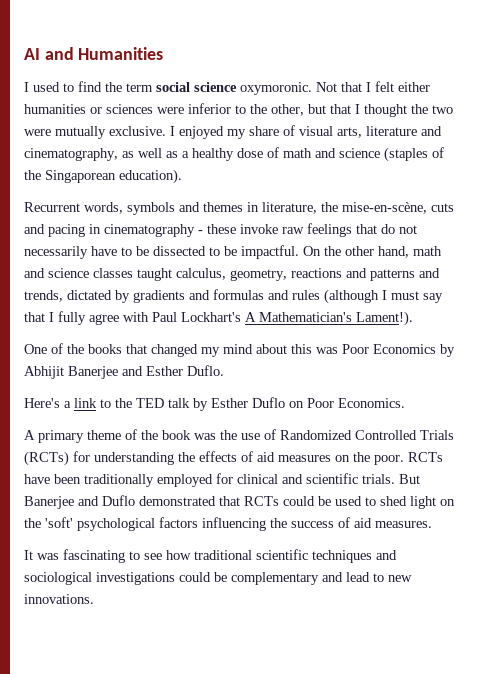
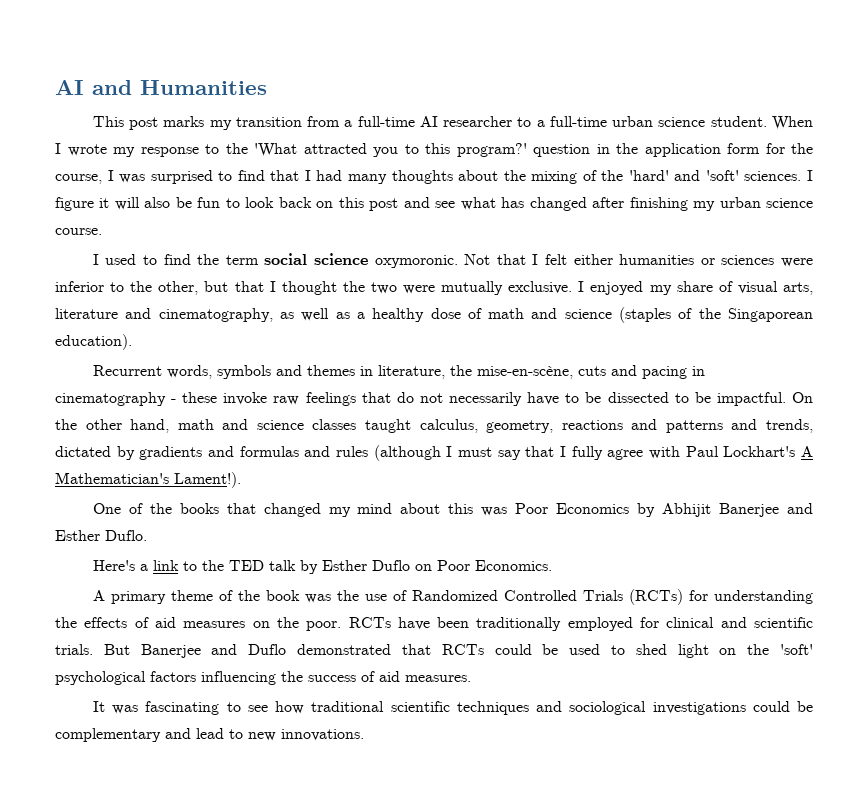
(164, 53) none -> [92,116,813,130] [55,143,813,157] [55,170,813,184] [55,197,814,211] [55,228,102,235] // This post marks my transition from a full-time AI researcher to a full-time urban science student. When I wrote my response to the 'What attracted you to this program?' question in the application form for the course, I was surprised to find that I had many thoughts about the mixing of the 'hard' and 'soft' sciences. I figure it will also be fun to look back on this post and see what has changed after finishing my urban science course.

